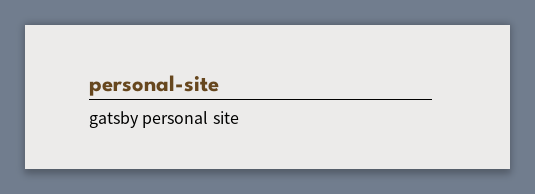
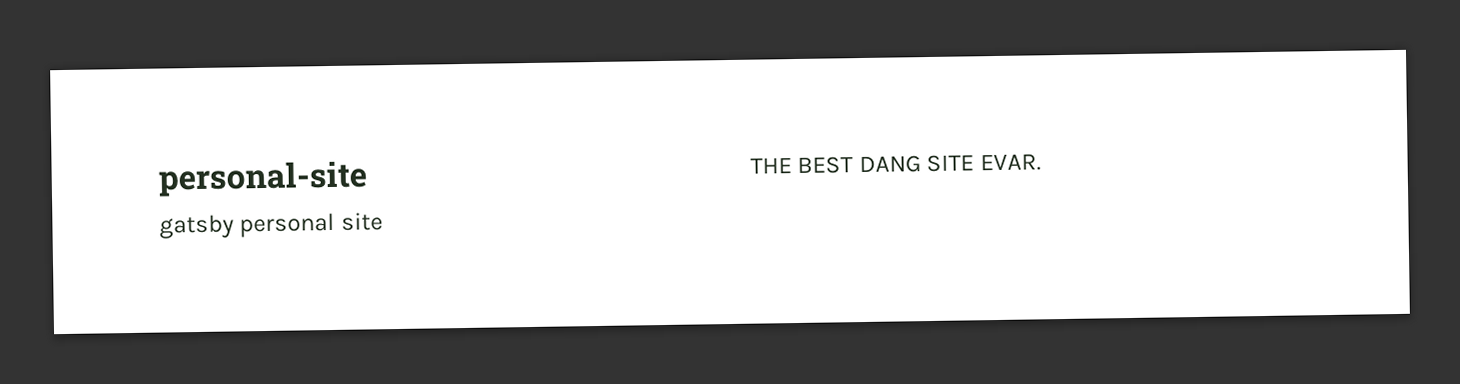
(239, 117) none -> [750,153,1041,174] // THE BEST DANG SITE EVAR.

